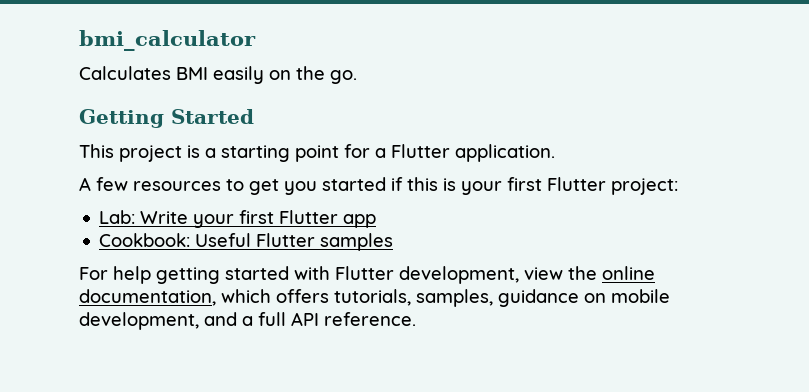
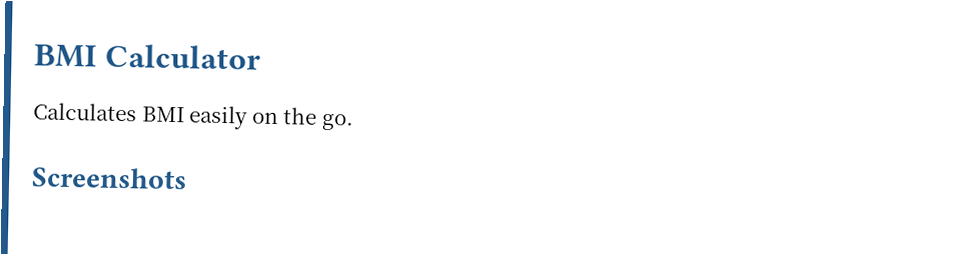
[79,30,256,51] bmi_calculator -> [34,43,261,70] BMI Calculator
[79,109,254,128] [79,144,555,162] [79,177,678,195] [99,210,377,228] [99,233,394,251] [79,266,655,284] [79,289,670,307] [79,312,416,330] Getting Started // This project is a starting point for a Flutter application. // A few resources to get you started if this is your first Flutter project: // Lab: Write your first Flutter app // Cookbook: Useful Flutter samples // For help getting started with Flutter development, view the online documentation, which offers tutorials, samples, guidance on mobile development, and a full API reference. -> [31,166,187,190] Screenshots

